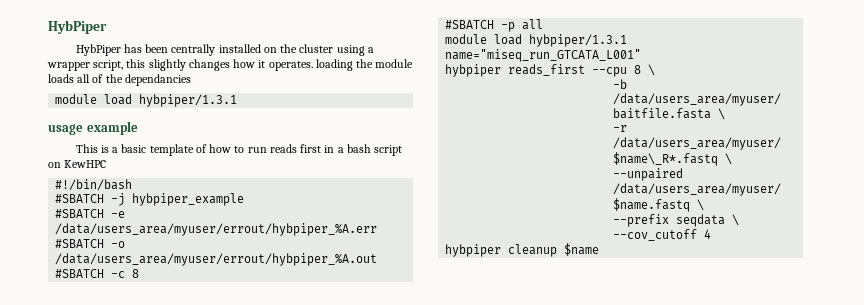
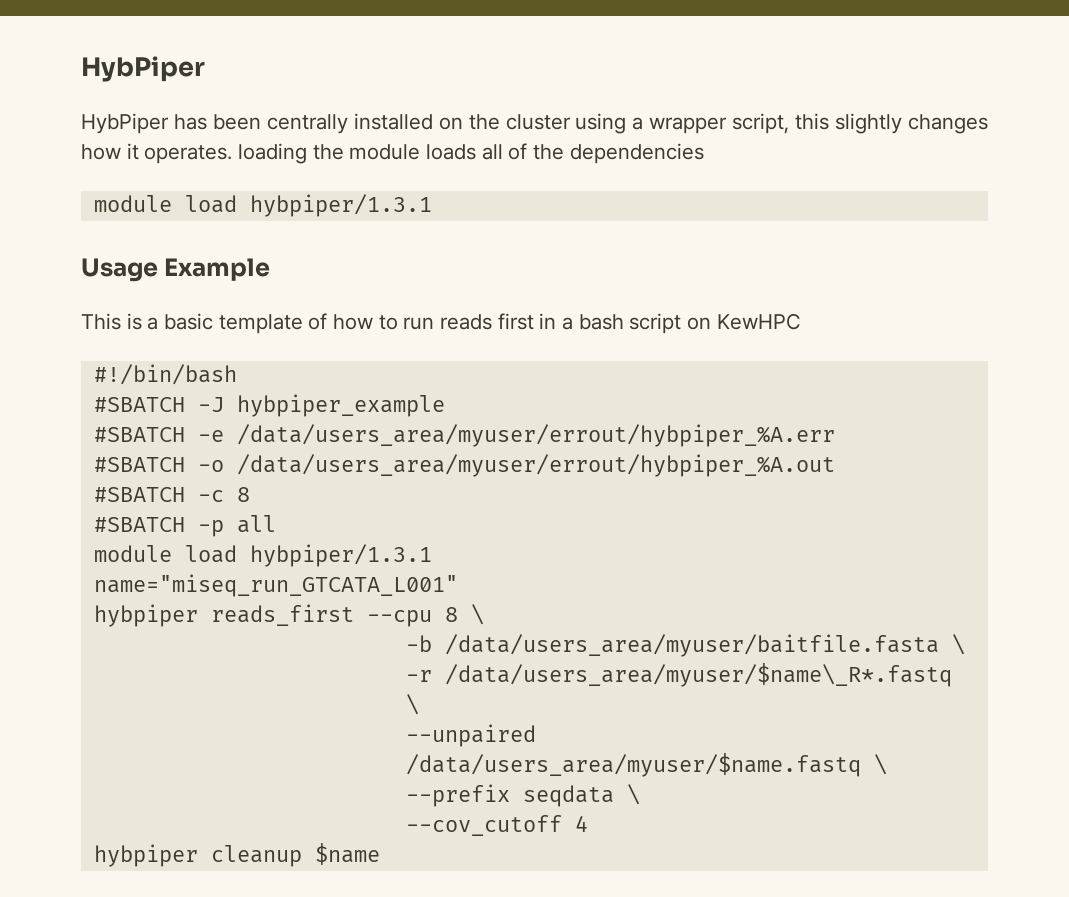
[124,74,191,86] [55,94,238,107] [48,121,138,135] dependancies // module load hybpiper/1.3.1 // usage example -> [569,143,704,164] [93,194,432,217] [81,258,271,282] dependencies // module load hybpiper/1.3.1 // Usage Example
[111,193,126,206] -j -> [197,397,224,412] -J

